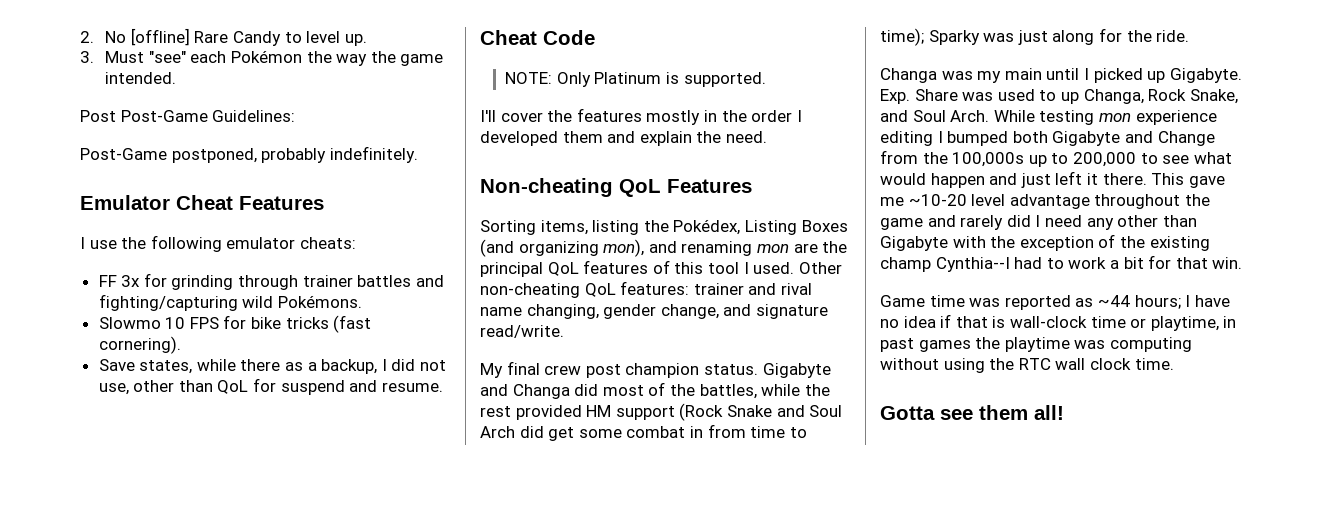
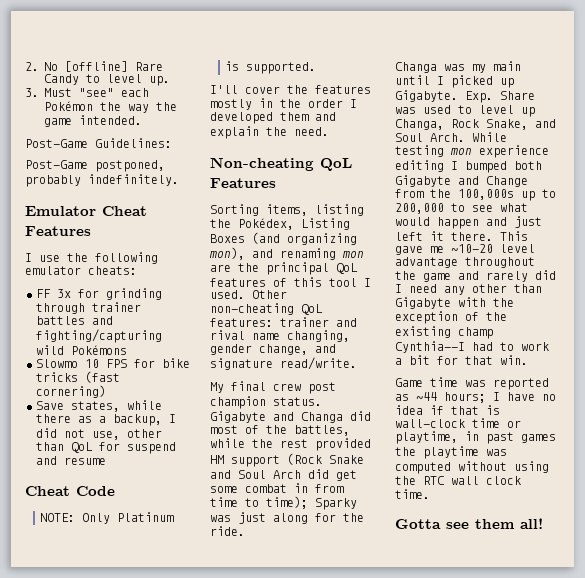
[80,110,116,122] Post -> (142, 120) none
[277,295,362,308] Pokémons. -> [71,345,127,355] Pokémons
[98,336,181,354] cornering). -> [36,385,106,398] cornering)
[381,382,443,392] resume. -> [64,457,106,465] resume
(1057, 95) none -> [479,105,514,114] level
[1109,337,1192,352] computing -> [395,462,451,474] computed

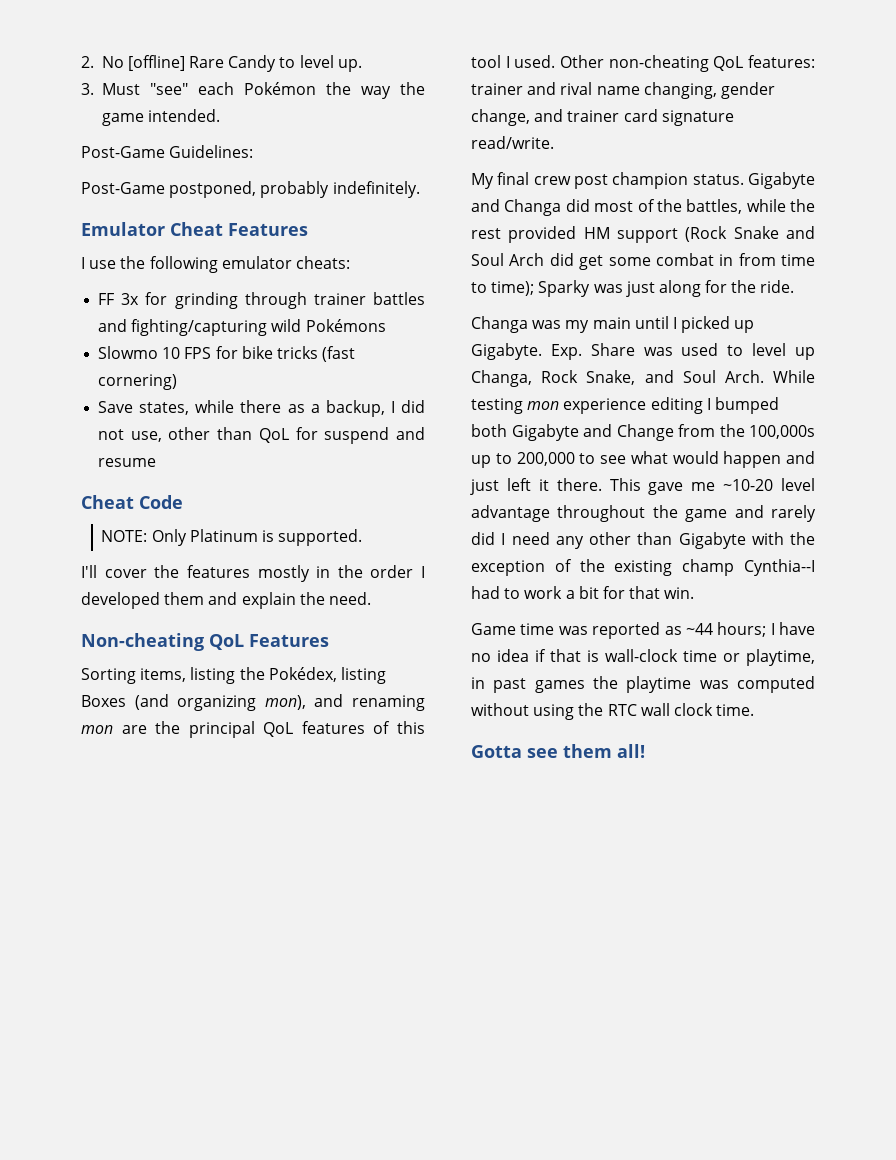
[301,218,350,230] Listing -> [340,667,386,684] listing
(336, 348) none -> [567,109,658,122] trainer card

